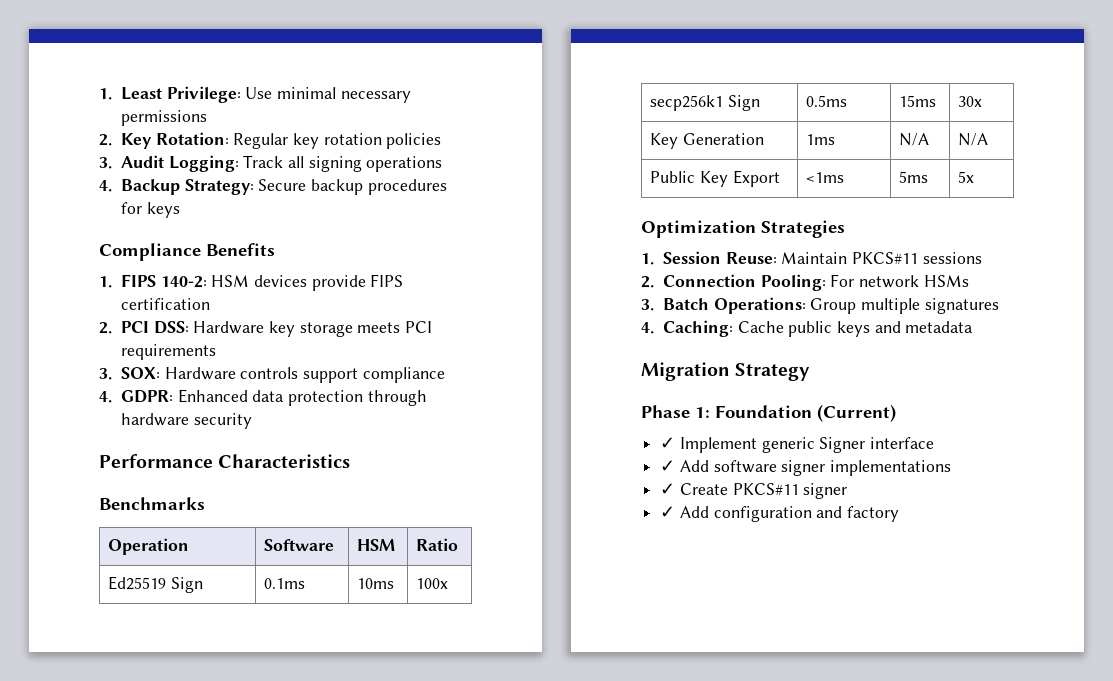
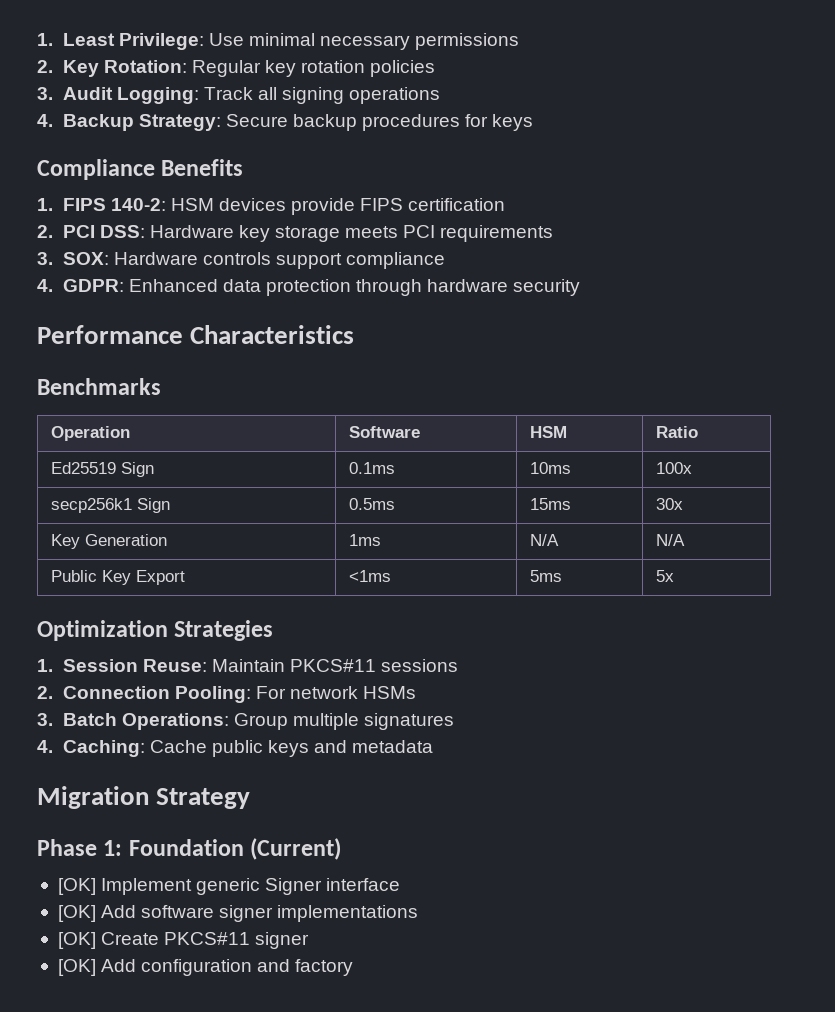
[660,437,676,449] ✓ -> [57,878,96,895] [OK]
[660,460,676,472] ✓ -> [57,905,96,922] [OK]
[660,483,676,495] ✓ -> [57,932,96,949] [OK]
[660,506,676,518] ✓ -> [57,959,96,976] [OK]

